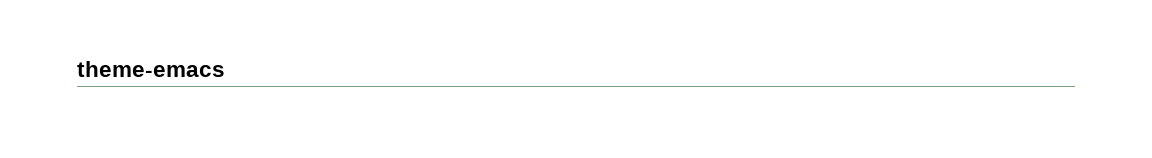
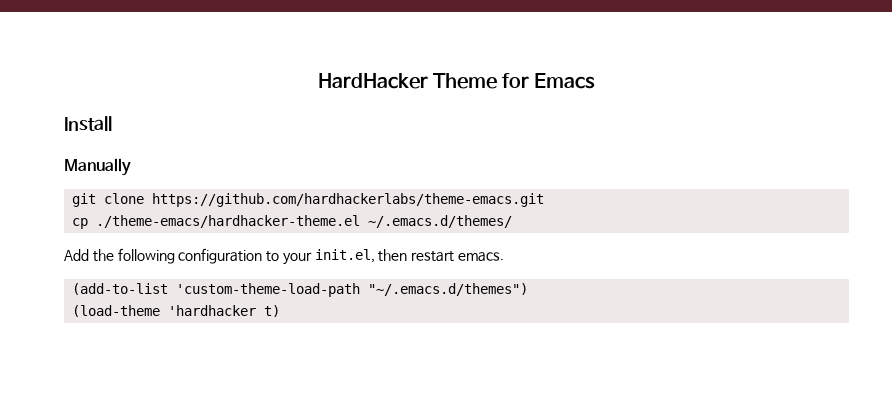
[77,61,225,77] theme-emacs -> [317,73,596,89] [64,116,112,131] [64,158,131,176] [72,193,545,207] [72,215,513,229] [64,248,505,265] [72,283,529,297] [72,305,281,317] HardHacker Theme for Emacs // Install // Manually // git clone https://github.com/hardhackerlabs/theme-emacs.git // cp ./theme-emacs/hardhacker-theme.el ~/.emacs.d/themes/ // Add the following configuration to your init.el, then restart emacs. // (add-to-list 'custom-theme-load-path "~/.emacs.d/themes") // (load-theme 'hardhacker t)

